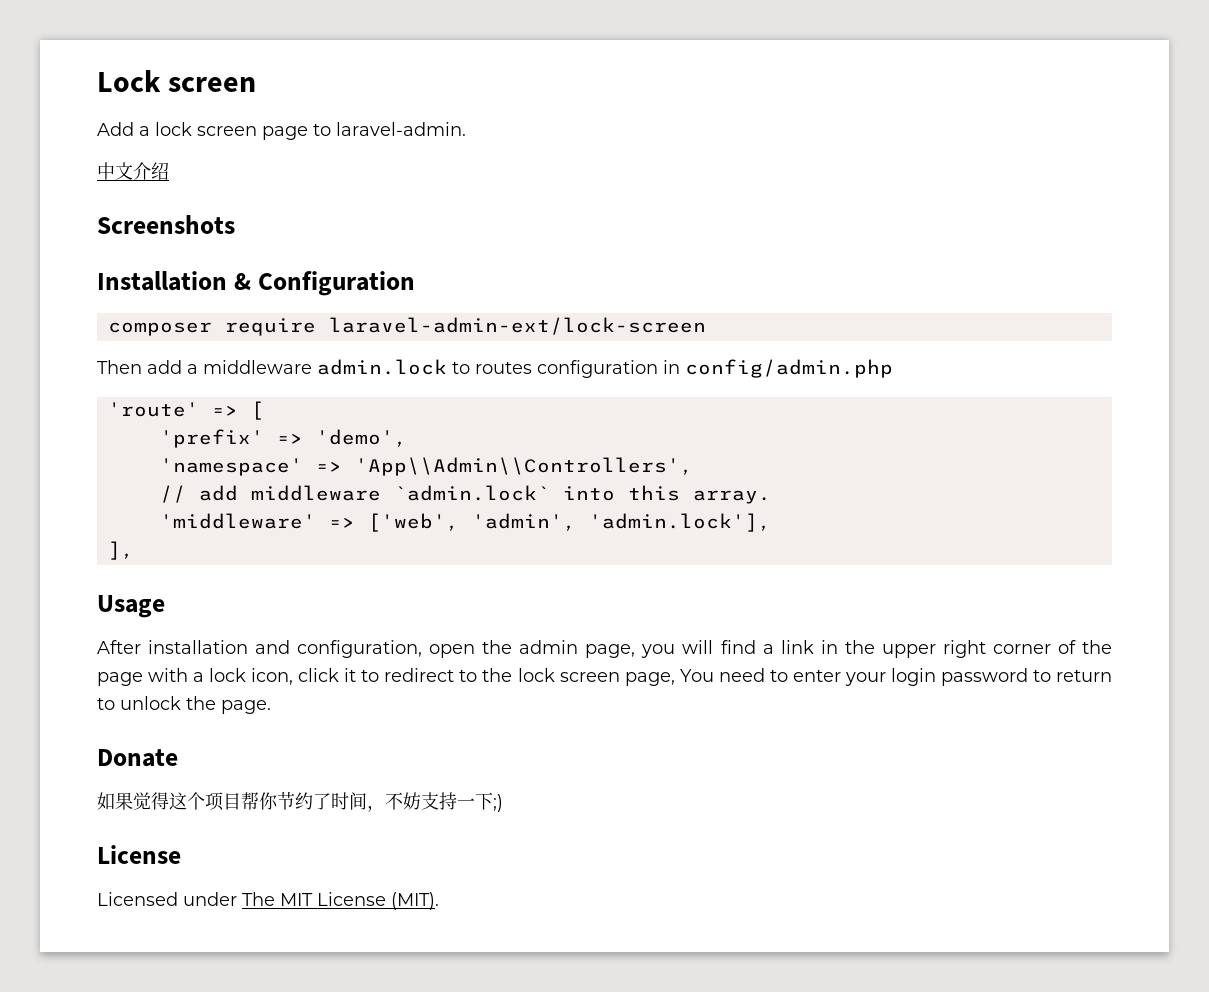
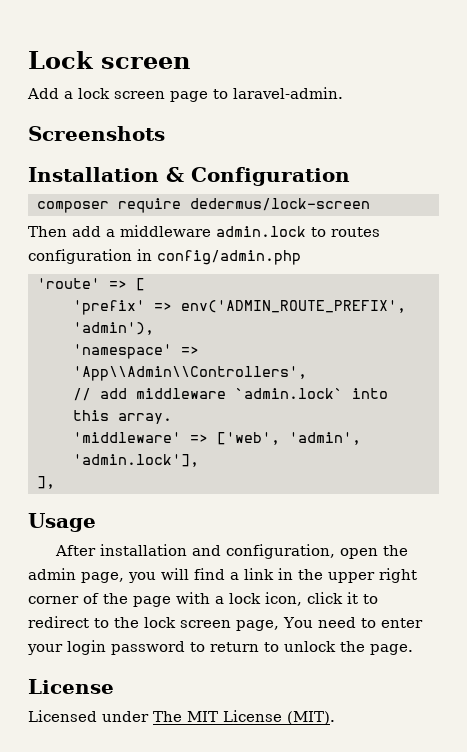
[97,162,169,180] // 中文介绍 -> (343, 93) none
[328,317,706,335] laravel-admin-ext/lock-screen -> [190,198,370,211] dedermus/lock-screen
[315,429,407,447] 'demo', -> [181,300,406,313] [73,322,154,335] env('ADMIN_ROUTE_PREFIX', 'admin'),
[97,749,178,767] [97,792,503,812] // Donate // 如果觉得这个项目帮你节约了时间，不妨支持一下;) -> (413, 649) none

